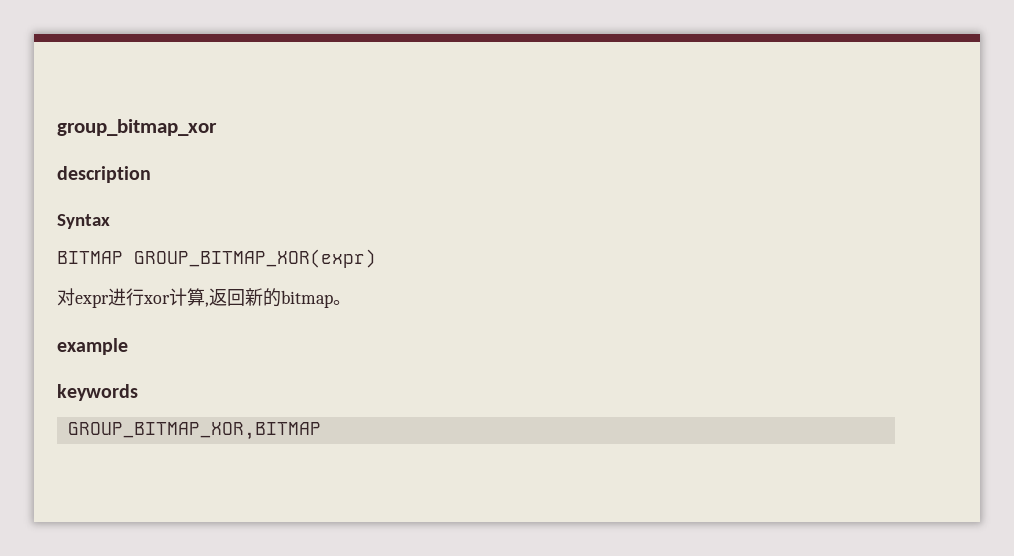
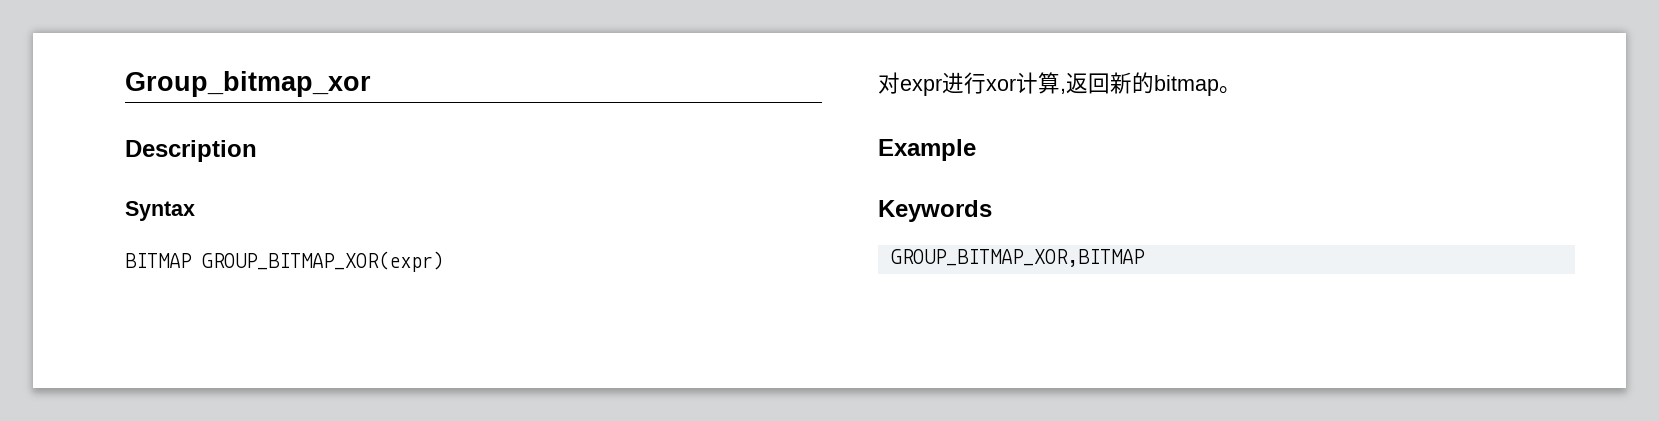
[57,119,217,136] [57,166,151,183] group_bitmap_xor // description -> [125,71,371,97] [125,140,257,162] Group_bitmap_xor // Description
[57,338,128,355] [57,384,138,401] example // keywords -> [878,139,976,161] [878,200,992,222] Example // Keywords

